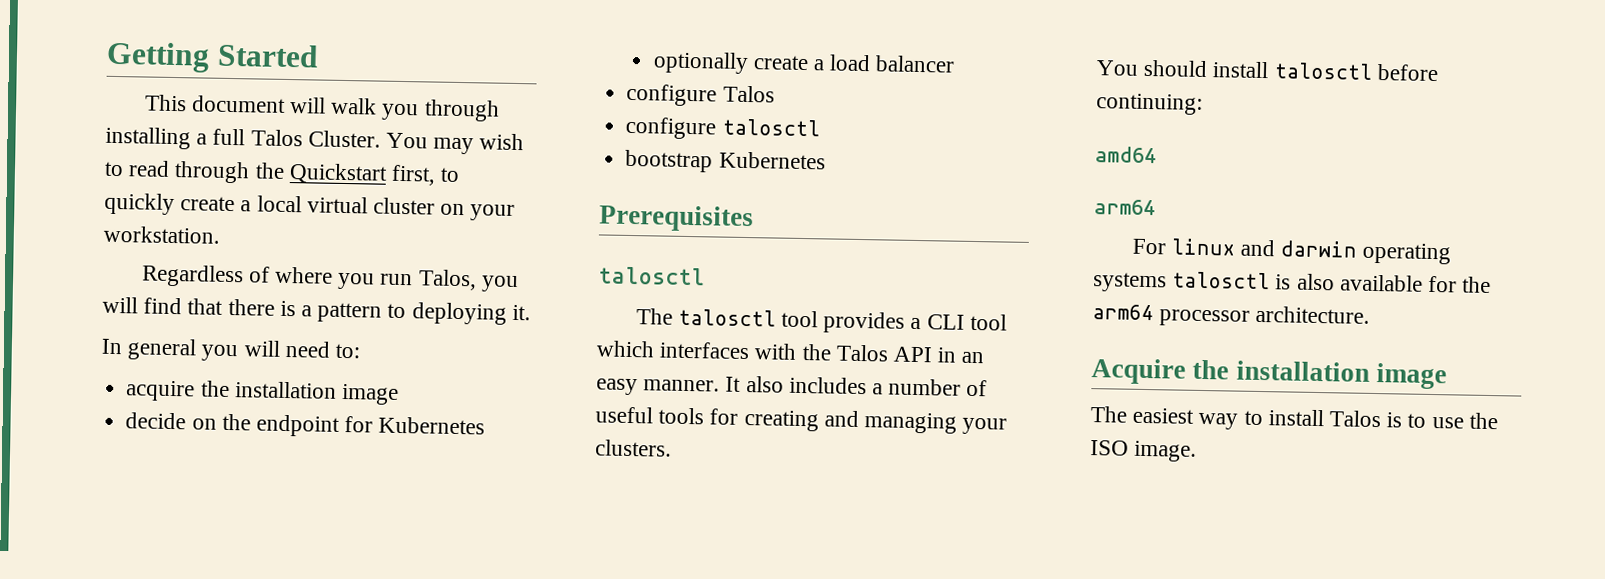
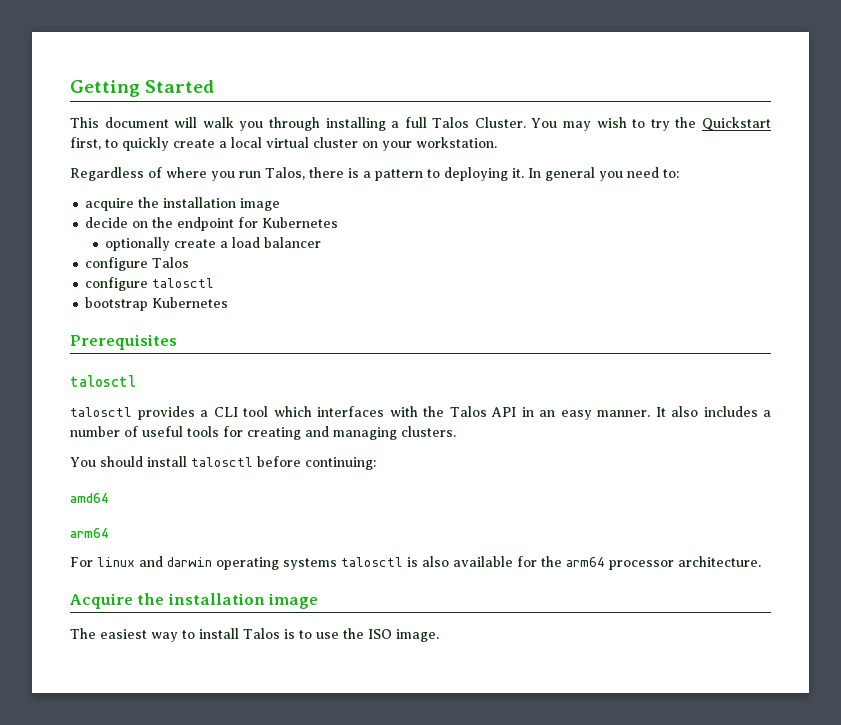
[128,160,251,184] read through -> [650,119,670,131] try
[480,275,519,293] [102,296,224,315] you will find that -> (305, 173) none
(531, 312) // -> (524, 173) none
[243,340,281,357] will -> (623, 176) none
[635,308,819,328] The talosctl tool -> [70,407,132,417] talosctl
[962,417,1008,435] your -> (397, 433) none

